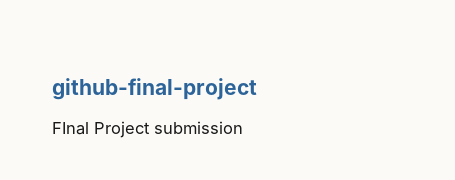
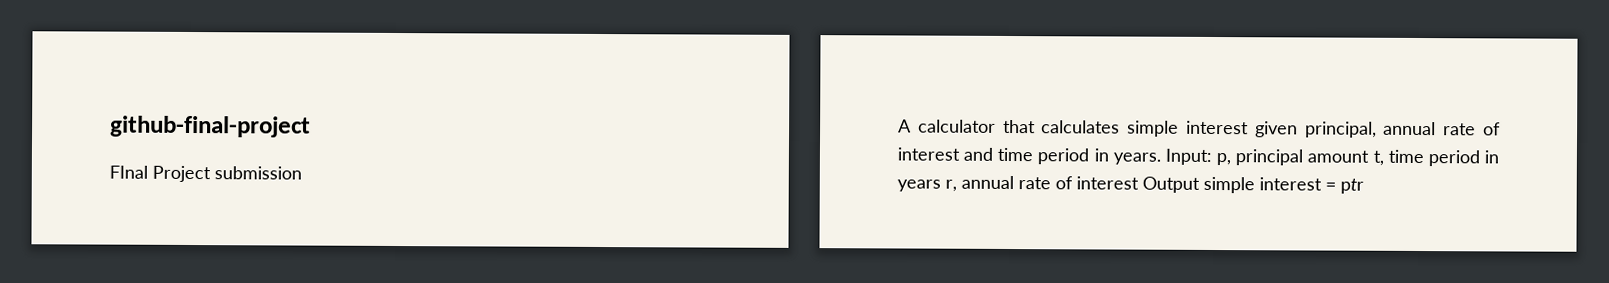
(243, 127) none -> [898,119,1501,138] [897,147,1499,167] [897,175,1364,194] // A calculator that calculates simple interest given principal, annual rate of interest and time period in years. Input: p, principal amount t, time period in years r, annual rate of interest Output simple interest = ptr

